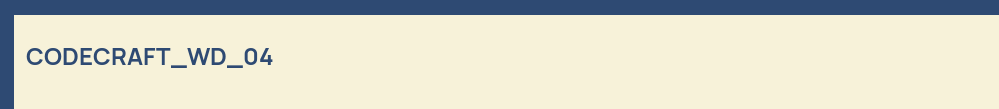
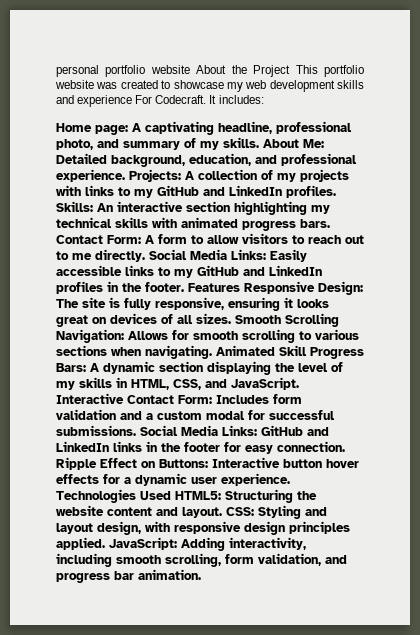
[26,48,274,68] CODECRAFT_WD_04 -> [56,65,364,77] [55,80,364,92] [56,95,264,107] [56,121,352,135] [56,137,324,150] [56,153,357,167] [56,169,349,182] [56,185,336,198] [56,201,330,215] [56,217,330,231] [56,233,364,244] [56,249,307,262] [56,265,322,278] [56,281,363,295] [56,297,329,311] [56,313,339,327] [56,329,359,343] [56,345,364,359] [56,361,343,375] [56,377,299,390] [56,393,302,404] [56,409,335,420] [56,425,329,436] [56,441,345,454] [56,457,359,470] [56,473,290,486] [56,489,317,503] [56,505,327,519] [56,521,350,535] [56,537,306,551] [56,553,347,567] [56,569,201,583] personal portfolio website About the Project This portfolio website was created to showcase my web development skills and experience For Codecraft. It includes: // Home page: A captivating headline, professional photo, and summary of my skills. About Me: Detailed background, education, and professional experience. Projects: A collection of my projects with links to my GitHub and LinkedIn profiles. Skills: An interactive section highlighting my technical skills with animated progress bars. Contact Form: A form to allow visitors to reach out to me directly. Social Media Links: Easily accessible links to my GitHub and LinkedIn profiles in the footer. Features Responsive Design: The site is fully responsive, ensuring it looks great on devices of all sizes. Smooth Scrolling Navigation: Allows for smooth scrolling to various sections when navigating. Animated Skill Progress Bars: A dynamic section displaying the level of my skills in HTML, CSS, and JavaScript. Interactive Contact Form: Includes form validation and a custom modal for successful submissions. Social Media Links: GitHub and LinkedIn links in the footer for easy connection. Ripple Effect on Buttons: Interactive button hover effects for a dynamic user experience. Technologies Used HTML5: Structuring the website content and layout. CSS: Styling and layout design, with responsive design principles applied. JavaScript: Adding interactivity, including smooth scrolling, form validation, and progress bar animation.

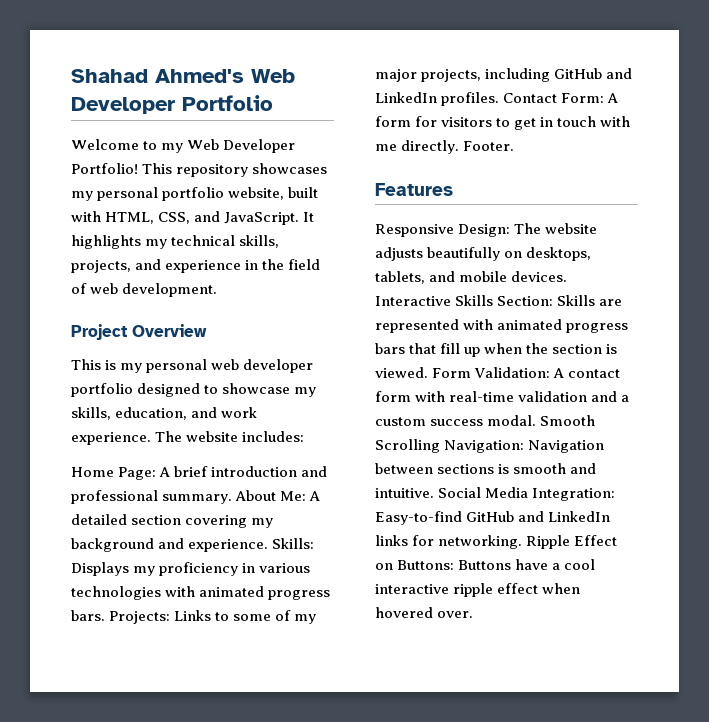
[56,65,364,77] [55,80,364,92] [56,95,264,107] [56,121,352,135] [56,137,324,150] [56,153,357,167] [56,169,349,182] [56,185,336,198] [56,201,330,215] [56,217,330,231] [56,233,364,244] [56,249,307,262] [56,265,322,278] [56,281,184,294] personal portfolio website About the Project This portfolio website was created to showcase my web development skills and experience For Codecraft. It includes: // Home page: A captivating headline, professional photo, and summary of my skills. About Me: Detailed background, education, and professional experience. Projects: A collection of my projects with links to my GitHub and LinkedIn profiles. Skills: An interactive section highlighting my technical skills with animated progress bars. Contact Form: A form to allow visitors to reach out to me directly. Social Media Links: Easily accessible links to my GitHub and LinkedIn profiles in the footer. -> [71,69,295,83] [71,95,273,114] [71,139,296,153] [71,163,328,177] [71,187,319,201] [71,211,315,225] [71,235,280,249] [71,259,321,273] [71,283,218,297] [71,324,207,340] [71,359,314,373] [71,383,317,397] [71,407,258,420] [71,431,305,445] [71,466,328,480] [71,490,321,504] [71,514,274,528] [71,538,315,552] [71,562,311,576] [71,586,331,600] [71,610,317,624] [375,68,633,82] [375,92,619,106] [375,116,631,130] [375,140,515,154] Shahad Ahmed's Web Developer Portfolio // Welcome to my Web Developer Portfolio! This repository showcases my personal portfolio website, built with HTML, CSS, and JavaScript. It highlights my technical skills, projects, and experience in the field of web development. // Project Overview // This is my personal web developer portfolio designed to showcase my skills, education, and work experience. The website includes: // Home Page: A brief introduction and professional summary. About Me: A detailed section covering my background and experience. Skills: Displays my proficiency in various technologies with animated progress bars. Projects: Links to some of my major projects, including GitHub and LinkedIn profiles. Contact Form: A form for visitors to get in touch with me directly. Footer. //
(240, 287) none -> (453, 189) //
[82,297,329,311] [56,313,339,327] [56,329,359,343] [56,345,364,359] [56,361,343,375] [56,377,299,390] [56,393,302,404] [56,409,335,420] [56,425,329,436] [56,441,345,454] [56,457,359,470] [56,473,290,486] [56,489,317,503] [56,505,327,519] [56,521,350,535] [56,537,306,551] [56,553,347,567] [56,569,201,583] site is fully responsive, ensuring it looks great on devices of all sizes. Smooth Scrolling Navigation: Allows for smooth scrolling to various sections when navigating. Animated Skill Progress Bars: A dynamic section displaying the level of my skills in HTML, CSS, and JavaScript. Interactive Contact Form: Includes form validation and a custom modal for successful submissions. Social Media Links: GitHub and LinkedIn links in the footer for easy connection. Ripple Effect on Buttons: Interactive button hover effects for a dynamic user experience. Technologies Used HTML5: Structuring the website content and layout. CSS: Styling and layout design, with responsive design principles applied. JavaScript: Adding interactivity, including smooth scrolling, form validation, and progress bar animation. -> [545,223,598,234] [375,247,592,261] [375,271,568,284] [375,295,623,306] [375,319,629,333] [375,343,618,357] [375,367,621,378] [375,391,630,402] [375,415,596,426] [375,439,605,453] [375,463,597,474] [375,487,616,501] [375,511,611,525] [375,535,618,549] [375,559,596,570] [375,583,581,597] [375,607,474,618] website adjusts beautifully on desktops, tablets, and mobile devices. Interactive Skills Section: Skills are represented with animated progress bars that fill up when the section is viewed. Form Validation: A contact form with real-time validation and a custom success modal. Smooth Scrolling Navigation: Navigation between sections is smooth and intuitive. Social Media Integration: Easy-to-find GitHub and LinkedIn links for networking. Ripple Effect on Buttons: Buttons have a cool interactive ripple effect when hovered over.

